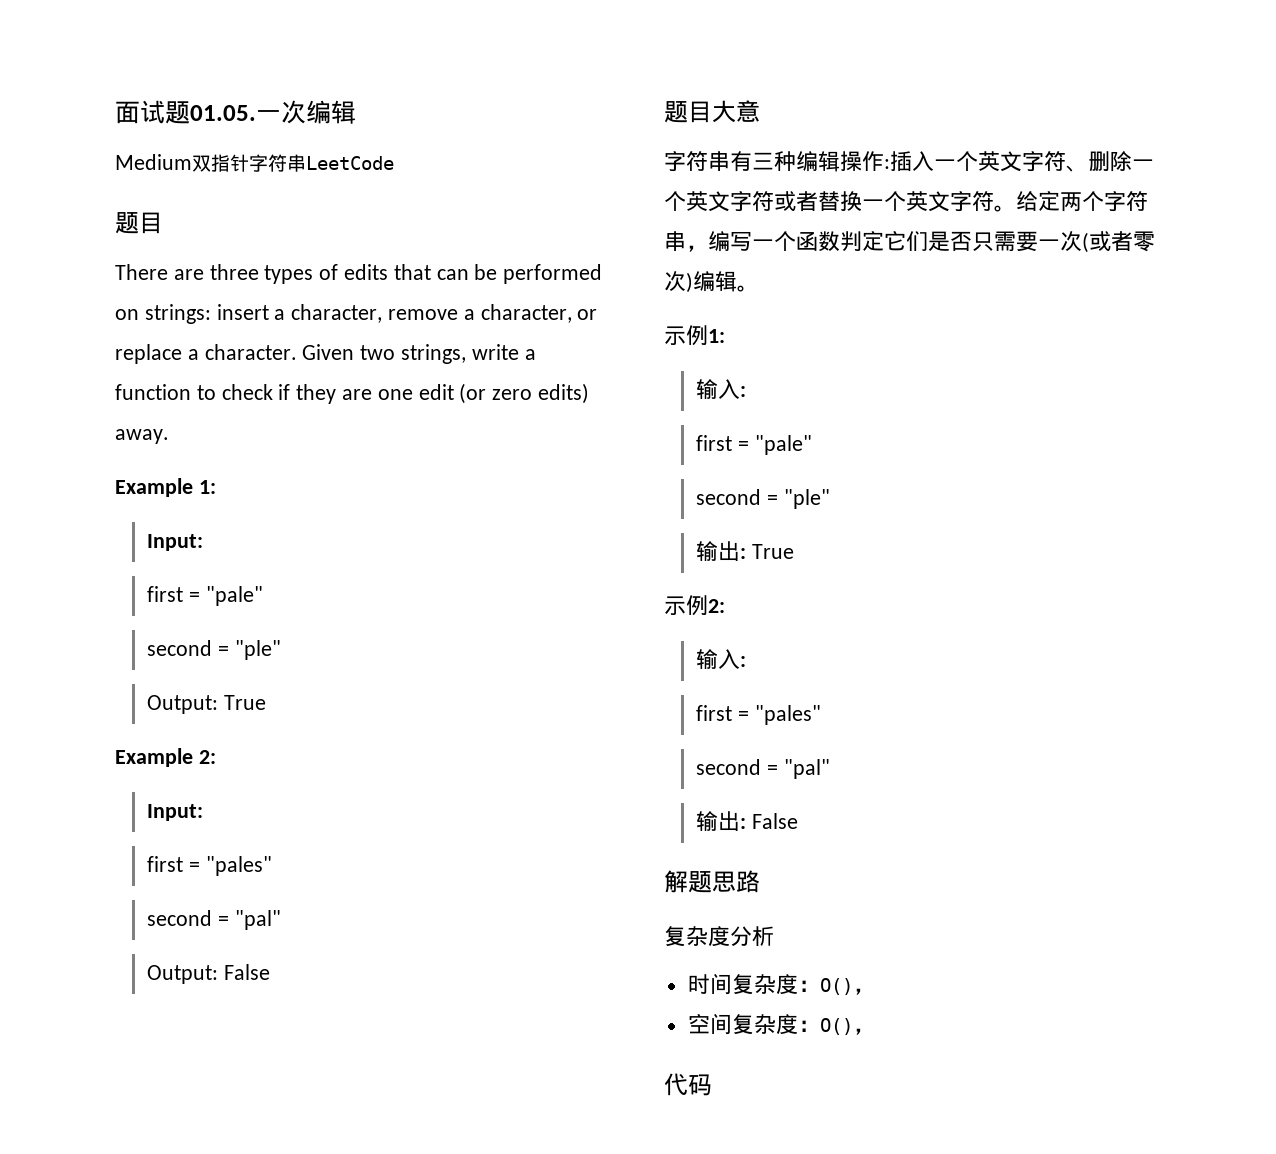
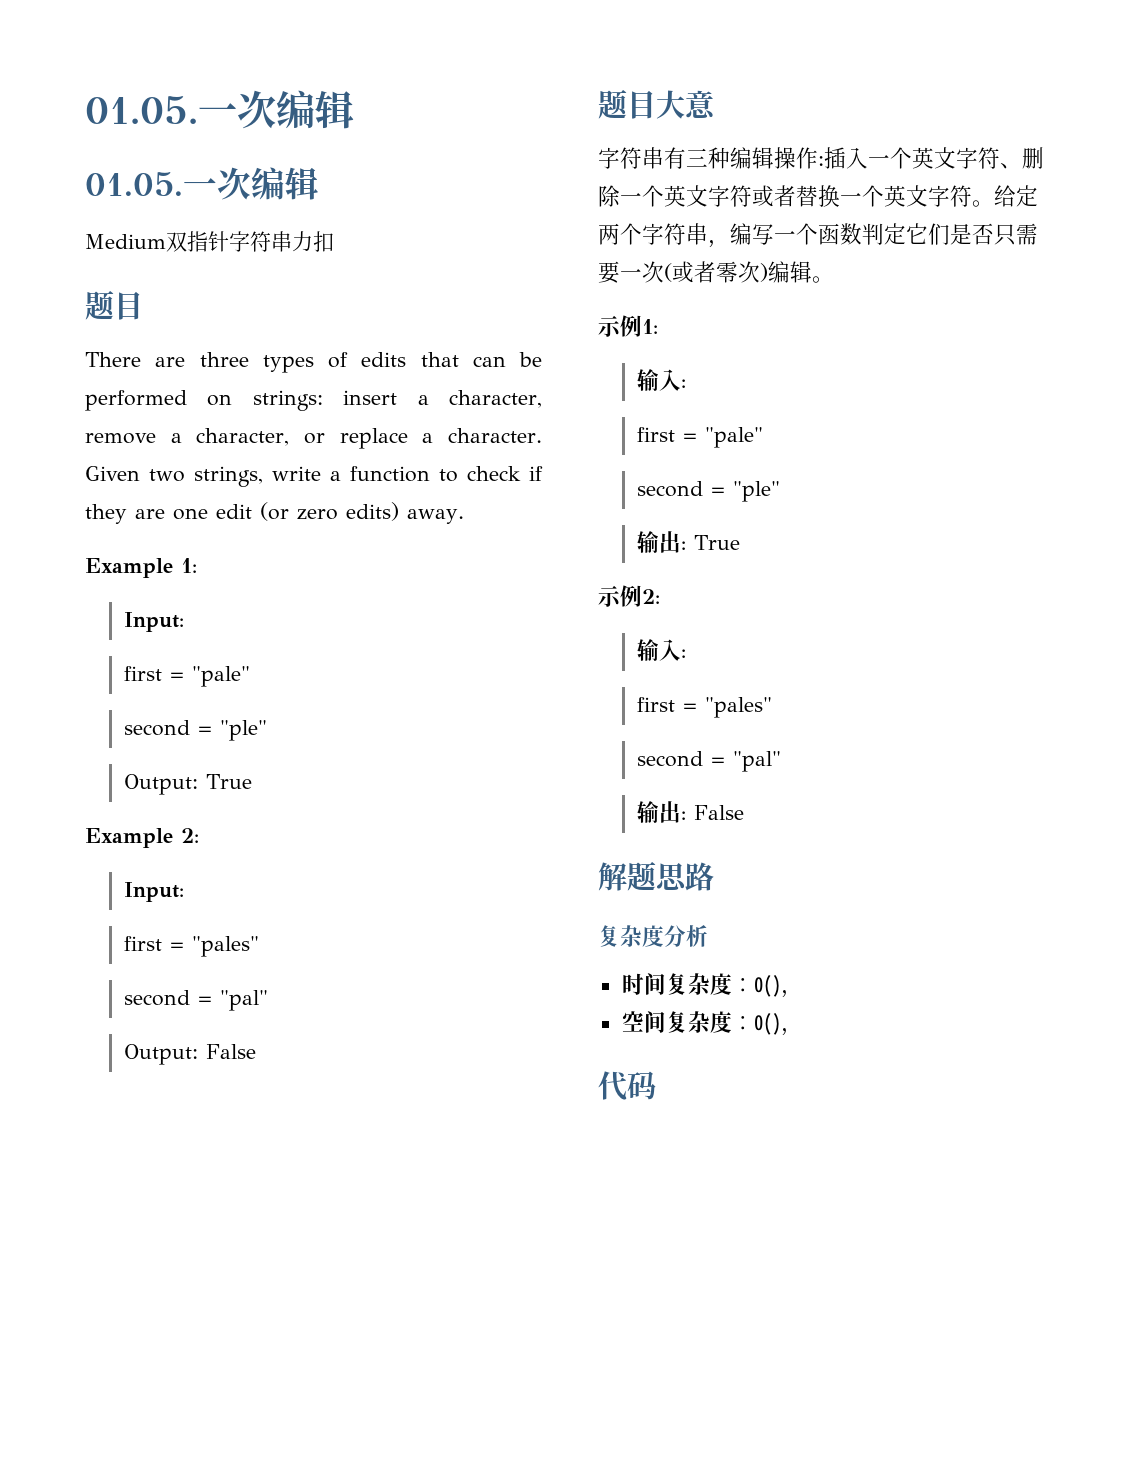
[115,100,190,124] 面试题 -> [85,90,354,129] 01.05.一次编辑 //
[306,156,394,170] LeetCode -> [292,231,334,252] 力扣

